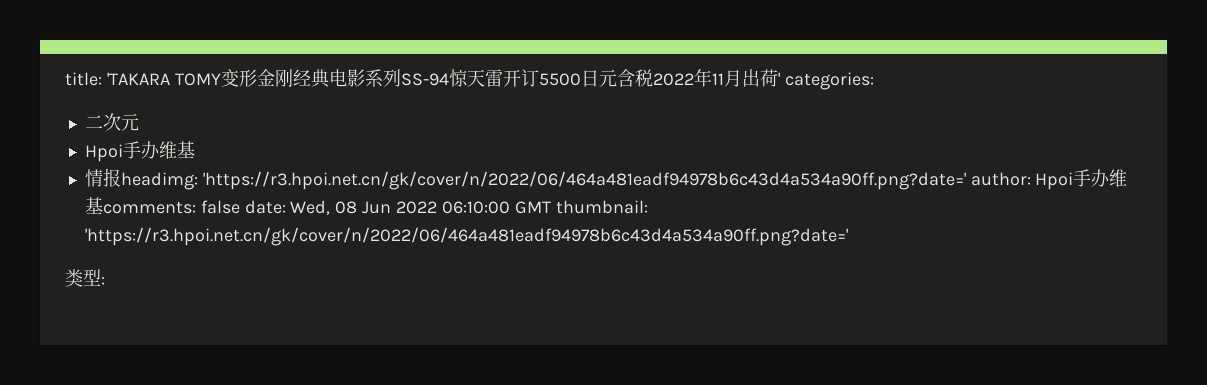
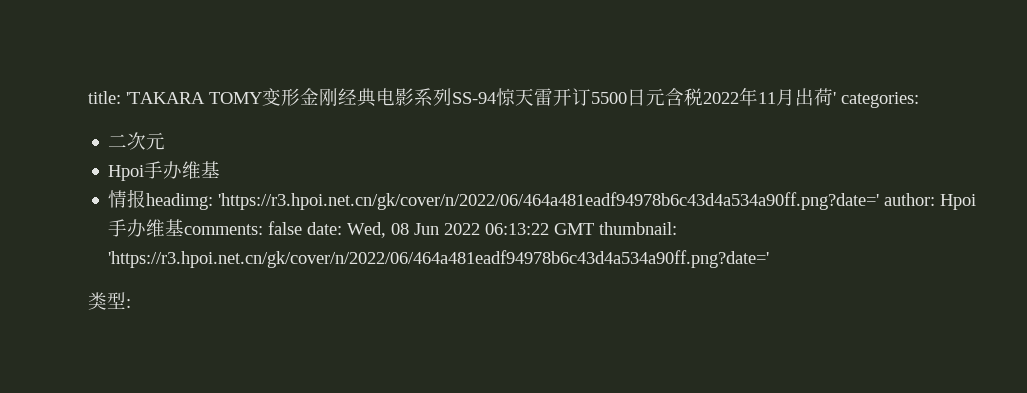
[441,201,510,214] 06:10:00 -> [485,223,550,235] 06:13:22

